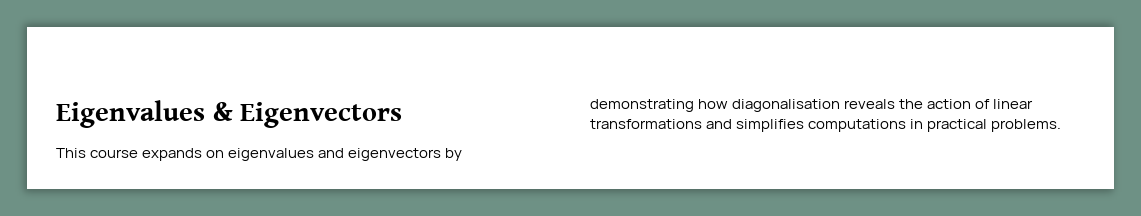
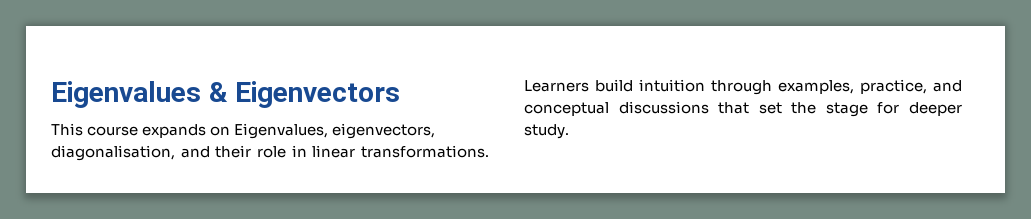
[228,148,463,161] [590,99,1034,112] [590,119,1062,132] eigenvalues and eigenvectors by demonstrating how diagonalisation reveals the action of linear transformations and simplifies computations in practical problems. -> [234,123,436,139] [51,145,489,161] [524,79,962,95] [524,101,962,117] [524,124,569,139] Eigenvalues, eigenvectors, diagonalisation, and their role in linear transformations. Learners build intuition through examples, practice, and conceptual discussions that set the stage for deeper study.

